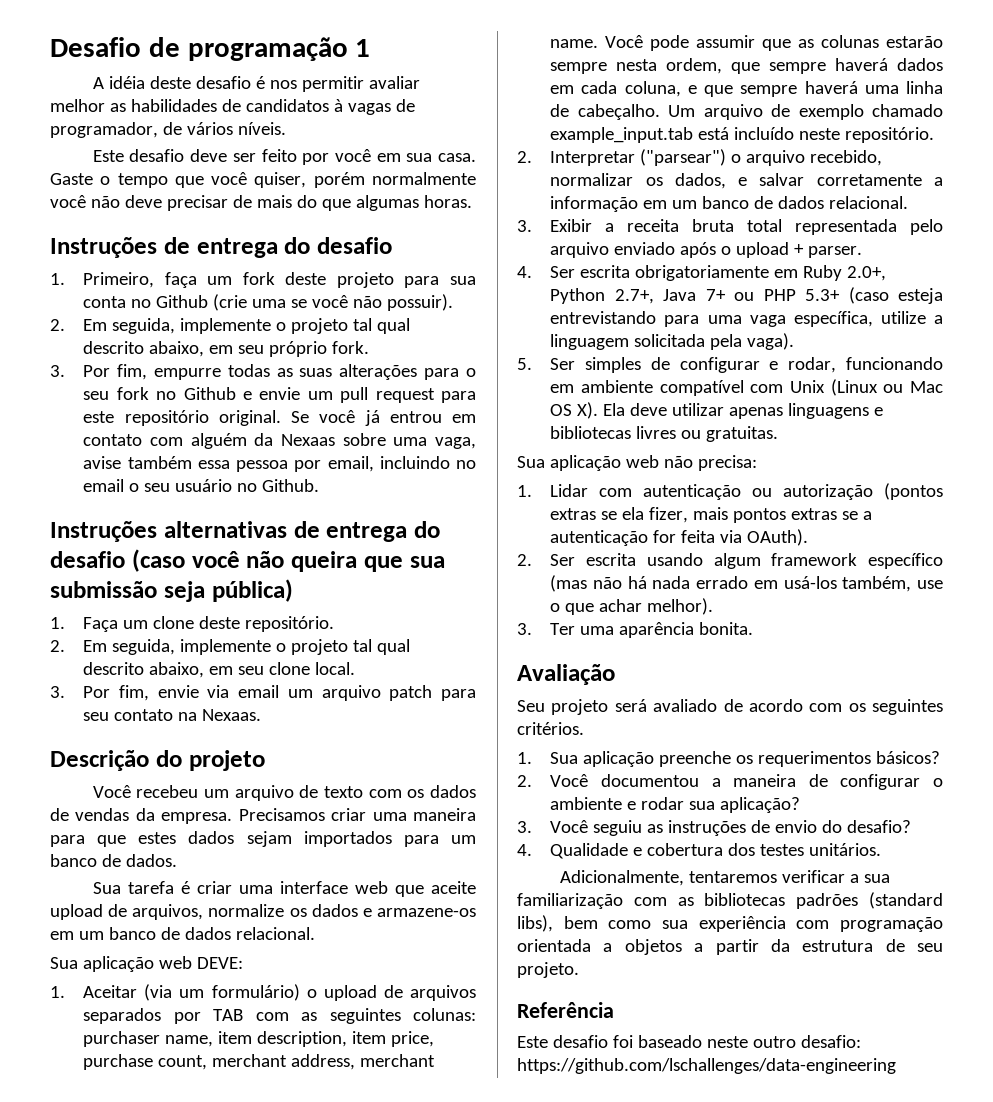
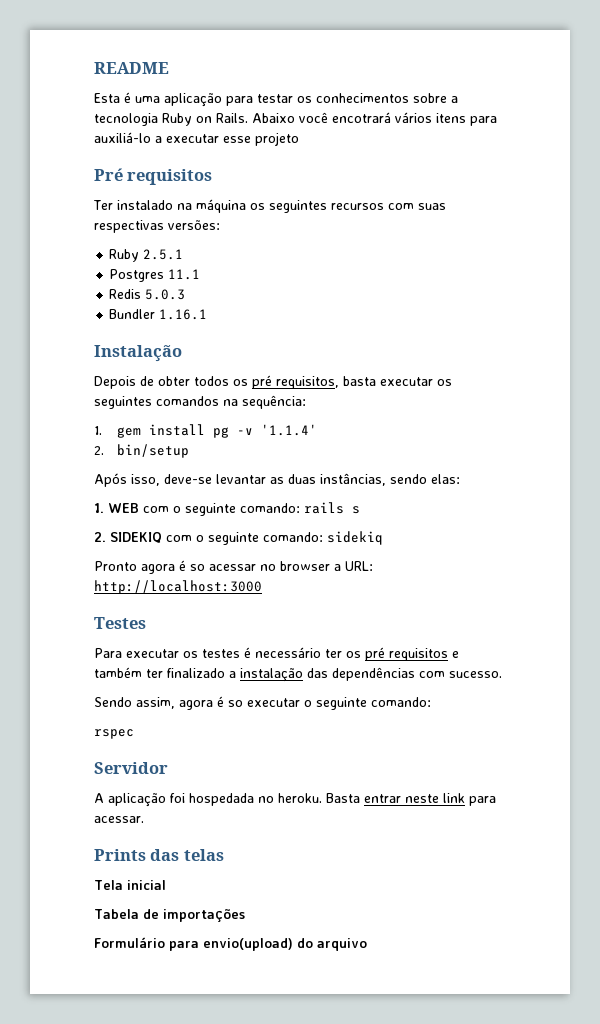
[50,37,371,61] [92,76,420,92] [50,99,415,115] [50,122,286,138] [92,149,476,165] [50,172,476,188] [50,195,472,211] [50,237,392,258] [50,272,477,288] [83,294,454,311] [50,318,411,334] [83,341,370,357] [50,364,477,380] [83,387,477,403] [83,410,477,426] [83,433,476,449] [83,456,477,472] [83,479,320,492] [50,521,440,542] [50,549,445,572] [50,579,293,602] [50,616,335,632] [50,639,411,655] [83,662,356,678] [50,685,477,701] [83,709,262,721] [50,750,265,771] [92,785,476,801] [50,808,476,824] [50,831,476,847] [50,854,177,867] [92,881,476,897] [50,904,476,920] [50,927,315,940] [50,956,243,972] [50,984,476,1001] [83,1008,477,1024] [83,1031,435,1047] [83,1054,436,1070] [550,35,944,51] [550,58,943,74] [550,81,943,97] [550,104,943,120] [550,127,935,143] [517,149,883,166] [550,173,943,189] [550,196,909,212] [517,219,943,235] [550,242,863,258] [517,265,887,281] [550,287,943,304] [550,311,943,327] [550,333,795,350] [517,357,943,373] [550,379,943,396] [550,402,884,419] [550,426,779,442] [517,455,757,471] [517,483,943,500] [550,507,873,523] [550,529,809,546] [517,553,943,569] [550,575,943,592] [550,598,714,615] [517,622,754,638] [517,664,615,685] [517,699,943,715] [517,722,584,735] [517,751,941,767] [517,774,943,790] [550,797,801,813] [517,820,912,836] [517,843,882,859] [559,870,890,886] [517,892,943,909] [517,915,943,932] [517,939,943,955] [517,962,579,978] [517,1002,614,1018] [517,1035,861,1048] [517,1058,896,1074] Desafio de programação 1 // A idéia deste desafio é nos permitir avaliar melhor as habilidades de candidatos à vagas de programador, de vários níveis. // Este desafio deve ser feito por você em sua casa. Gaste o tempo que você quiser, porém normalmente você não deve precisar de mais do que algumas horas. // Instruções de entrega do desafio // 1. Primeiro, faça um fork deste projeto para sua conta no Github (crie uma se você não possuir). // 2. Em seguida, implemente o projeto tal qual descrito abaixo, em seu próprio fork. // 3. Por fim, empurre todas as suas alterações para o seu fork no Github e envie um pull request para este repositório original. Se você já entrou em contato com alguém da Nexaas sobre uma vaga, avise também essa pessoa por email, incluindo no email o seu usuário no Github. // Instruções alternativas de entrega do desafio (caso você não queira que sua submissão seja pública) // 1. Faça um clone deste repositório. // 2. Em seguida, implemente o projeto tal qual descrito abaixo, em seu clone local. // 3. Por fim, envie via email um arquivo patch para seu contato na Nexaas. // Descrição do projeto // Você recebeu um arquivo de texto com os dados de vendas da empresa. Precisamos criar uma maneira para que estes dados sejam importados para um banco de dados. // Sua tarefa é criar uma interface web que aceite upload de arquivos, normalize os dados e armazene-os em um banco de dados relacional. // Sua aplicação web DEVE: // 1. Aceitar (via um formulário) o upload de arquivos separados por TAB com as seguintes colunas: purchaser name, item description, item price, purchase count, merchant address, merchant name. Você pode assumir que as colunas estarão sempre nesta ordem, que sempre haverá dados em cada coluna, e que sempre haverá uma linha de cabeçalho. Um arquivo de exemplo chamado example_input.tab está incluído neste repositório. // 2. Interpretar ("parsear") o arquivo recebido, normalizar os dados, e salvar corretamente a informação em um banco de dados relacional. // 3. Exibir a receita bruta total representada pelo arquivo enviado após o upload + parser. // 4. Ser escrita obrigatoriamente em Ruby 2.0+, Python 2.7+, Java 7+ ou PHP 5.3+ (caso esteja entrevistando para uma vaga específica, utilize a linguagem solicitada pela vaga). // 5. Ser simples de configurar e rodar, funcionando em ambiente compatível com Unix (Linux ou Mac OS X). Ela deve utilizar apenas linguagens e bibliotecas livres ou gratuitas. // Sua aplicação web não precisa: // 1. Lidar com autenticação ou autorização (pontos extras se ela fizer, mais pontos extras se a autenticação for feita via OAuth). // 2. Ser escrita usando algum framework específico (mas não há nada errado em usá-los também, use o que achar melhor). // 3. Ter uma aparência bonita. // Avaliação // Seu projeto será avaliado de acordo com os seguintes critérios. // 1. Sua aplicação preenche os requerimentos básicos? // 2. Você documentou a maneira de configurar o ambiente e rodar sua aplicação? // 3. Você seguiu as instruções de envio do desafio? // 4. Qualidade e cobertura dos testes unitários. // Adicionalmente, tentaremos verificar a sua familiarização com as bibliotecas padrões (standard libs), bem como sua experiência com programação orientada a objetos a partir da estrutura de seu projeto. // Referência // Este desafio foi baseado neste outro desafio: https://github.com/lschallenges/data-engineering -> [94,62,169,74] [94,92,458,107] [94,112,497,126] [94,132,299,146] [94,168,213,185] [93,199,446,213] [94,220,220,233] [109,249,184,262] [109,269,201,282] [109,289,186,300] [109,309,208,320] [94,345,182,362] [94,375,452,389] [94,395,306,409] [94,424,318,438] [94,444,190,458] [94,473,460,487] [94,502,360,516] [94,531,383,545] [94,560,373,574] [94,580,262,594] [94,617,146,629] [94,647,459,661] [94,667,502,682] [94,696,431,710] [94,729,134,739] [94,762,168,774] [94,793,496,807] [94,816,144,823] [94,849,224,861] [94,880,166,890] [94,909,245,922] [94,937,367,951] README // Esta é uma aplicação para testar os conhecimentos sobre a tecnologia Ruby on Rails. Abaixo você encotrará vários itens para auxiliá-lo a executar esse projeto // Pré requisitos // Ter instalado na máquina os seguintes recursos com suas respectivas versões: // Ruby 2.5.1 // Postgres 11.1 // Redis 5.0.3 // Bundler 1.16.1 // Instalação // Depois de obter todos os pré requisitos, basta executar os seguintes comandos na sequência: // 1. gem install pg -v '1.1.4' // 2. bin/setup // Após isso, deve-se levantar as duas instâncias, sendo elas: // 1. WEB com o seguinte comando: rails s // 2. SIDEKIQ com o seguinte comando: sidekiq // Pronto agora é so acessar no browser a URL: http://localhost:3000 // Testes // Para executar os testes é necessário ter os pré requisitos e também ter finalizado a instalação das dependências com sucesso. // Sendo assim, agora é so executar o seguinte comando: // rspec // Servidor // A aplicação foi hospedada no heroku. Basta entrar neste link para acessar. // Prints das telas // Tela inicial // Tabela de importações // Formulário para envio(upload) do arquivo

